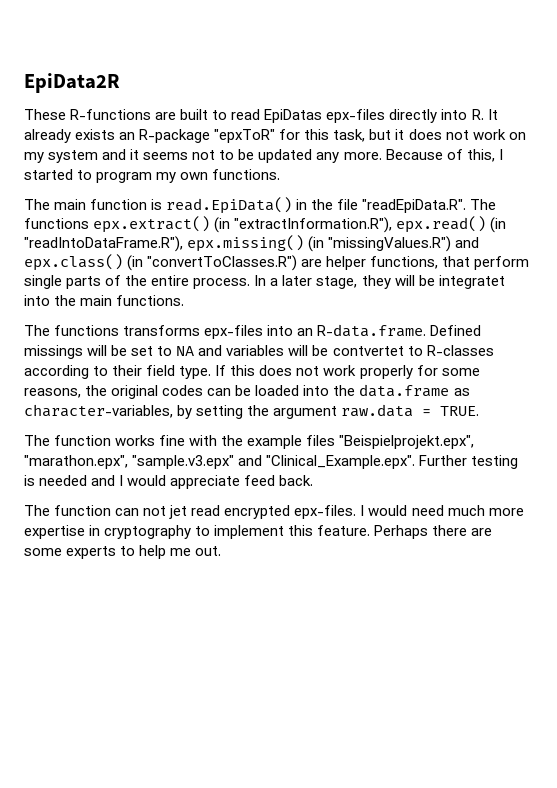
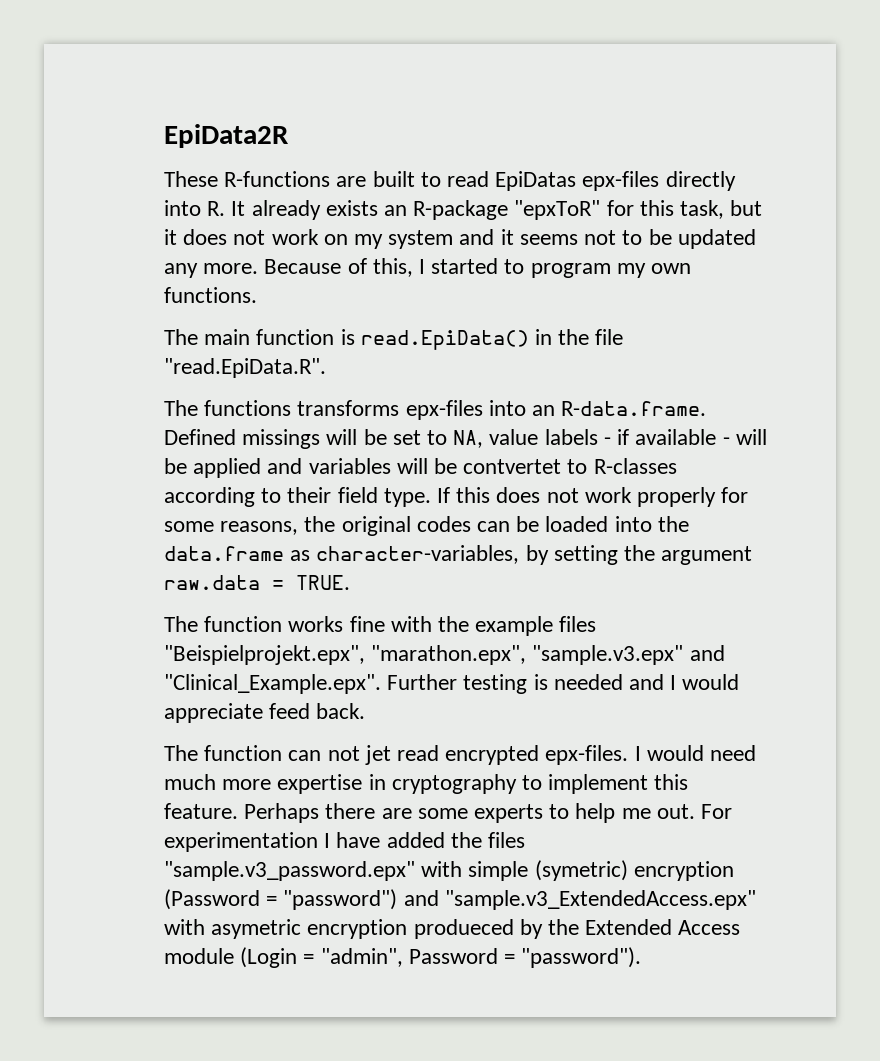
[362,199,497,213] [24,216,507,233] [24,235,480,252] [24,254,530,271] [24,275,505,289] [24,295,185,306] "readEpiData.R". The functions epx.extract() (in "extractInformation.R"), epx.read() (in "readIntoDataFrame.R"), epx.missing() (in "missingValues.R") and epx.class() (in "convertToClasses.R") are helper functions, that perform single parts of the entire process. In a later stage, they will be integratet into the main functions. -> [164,358,326,378] "read.EpiData.R".
[176,346,195,356] NA -> [453,429,767,448] [164,458,262,478] NA, value labels - if available - will be applied
(222, 551) none -> [701,804,733,819] [164,832,526,852] [164,860,734,881] [164,889,756,910] [164,919,741,939] [164,947,642,968] For experimentation I have added the files "sample.v3_password.epx" with simple (symetric) encryption (Password = "password") and "sample.v3_ExtendedAccess.epx" with asymetric encryption produeced by the Extended Access module (Login = "admin", Password = "password").

